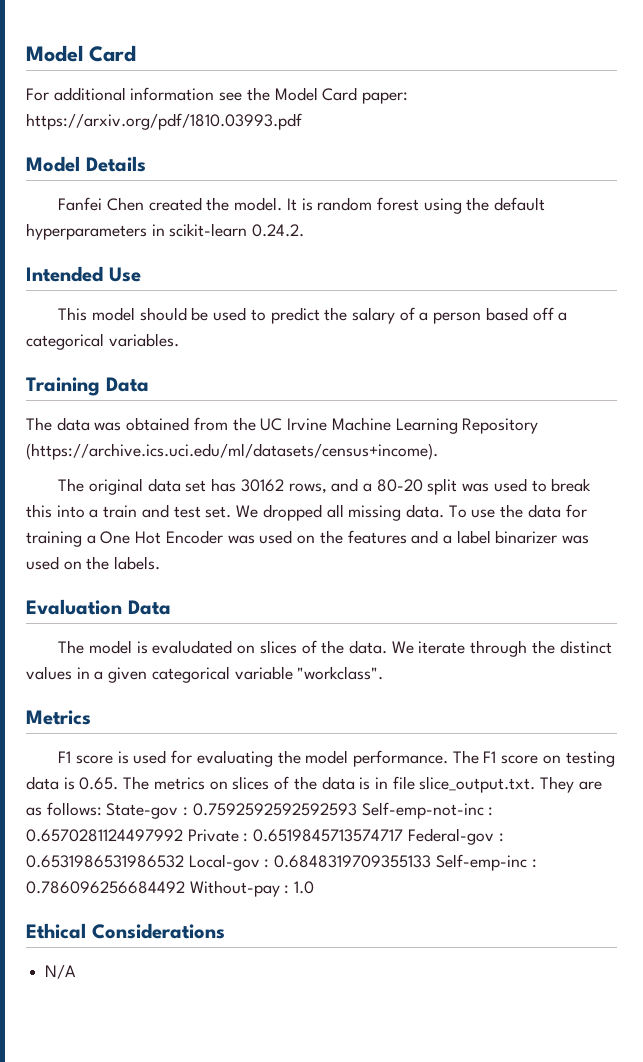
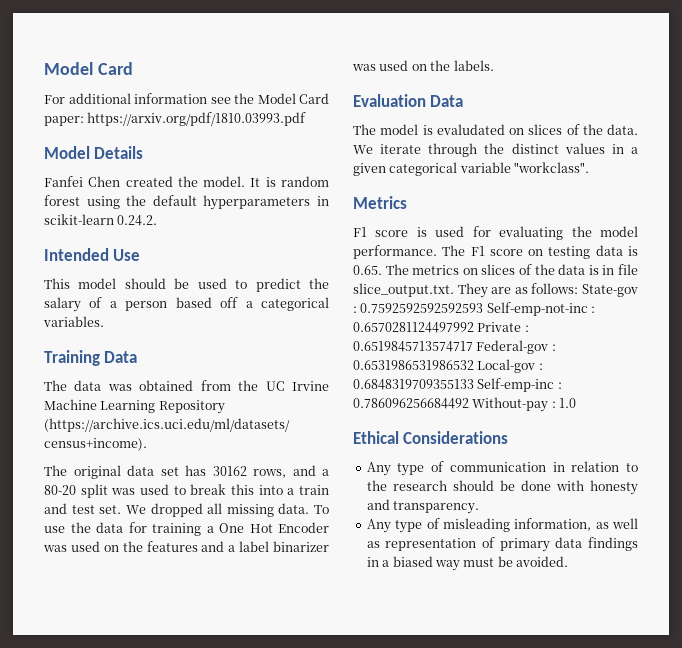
[45,964,77,979] N/A -> [366,461,638,476] [366,480,638,495] [366,499,480,514] [366,518,638,533] [366,537,638,552] [366,556,568,571] Any type of communication in relation to the research should be done with honesty and transparency. // Any type of misleading information, as well as representation of primary data findings in a biased way must be avoided.

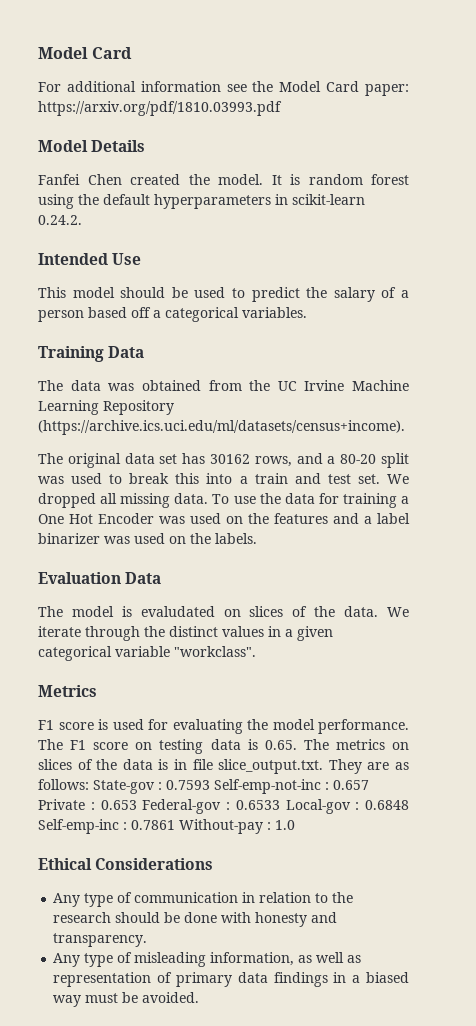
[360,303,484,313] 0.7592592592592593 -> [166,780,210,790] 0.7593
[353,322,474,333] 0.6570281124497992 -> [333,780,369,790] 0.657
[353,341,473,352] 0.6519845713574717 -> [100,800,137,810] 0.653
[353,360,474,370] 0.6531986531986532 -> [235,800,280,810] 0.6533
[353,379,474,390] 0.6848319709355133 -> [365,800,409,810] 0.6848
[353,398,469,409] 0.786096256684492 -> [131,820,175,830] 0.7861

